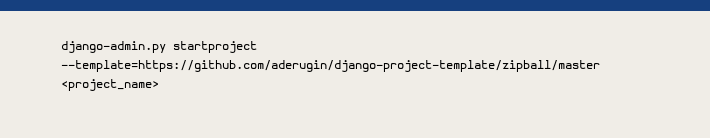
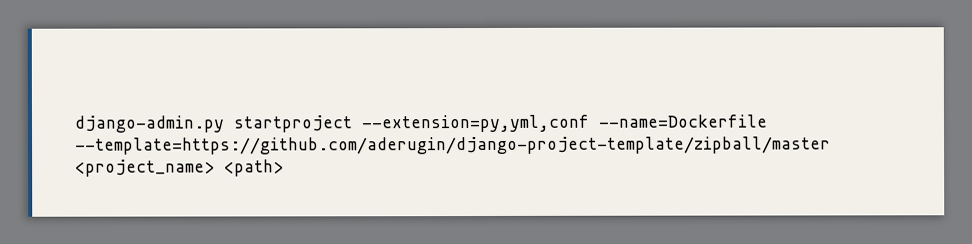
(257, 47) none -> [361,114,768,133] --extension=py,yml,conf --name=Dockerfile
(159, 85) none -> [224,159,284,177] <path>

